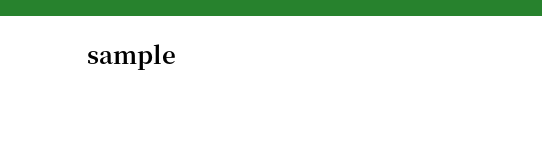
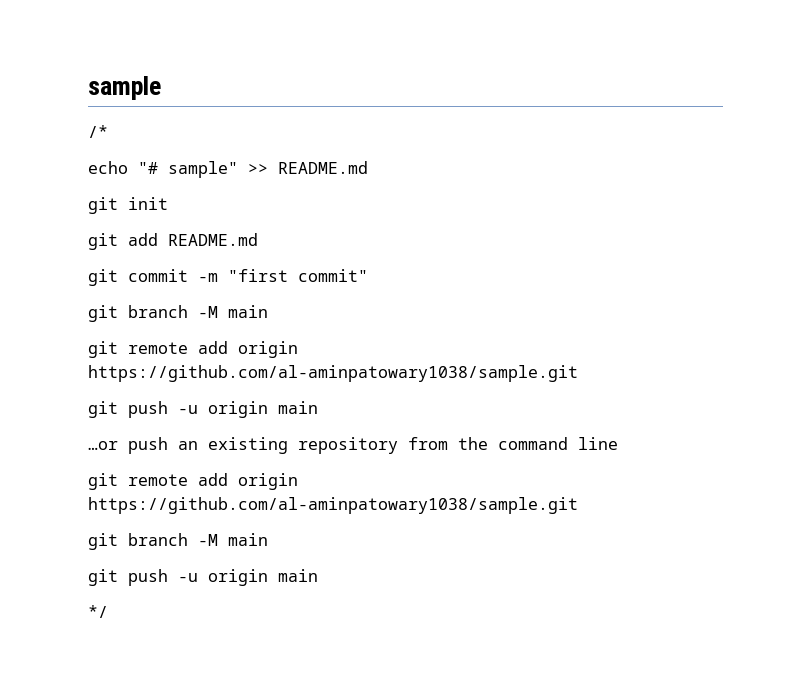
(176, 57) none -> [88,125,108,138] [88,161,368,178] [88,197,168,214] [88,233,258,250] [88,269,368,286] [88,305,268,322] [88,341,298,358] [88,365,578,382] [88,401,318,418] [88,437,618,454] [88,473,298,490] [88,497,578,514] [88,533,268,550] [88,569,318,586] [88,605,108,618] // /* // echo "# sample" >> README.md // git init // git add README.md // git commit -m "first commit" // git branch -M main // git remote add origin https://github.com/al-aminpatowary1038/sample.git // git push -u origin main // …or push an existing repository from the command line // git remote add origin https://github.com/al-aminpatowary1038/sample.git // git branch -M main // git push -u origin main // */

